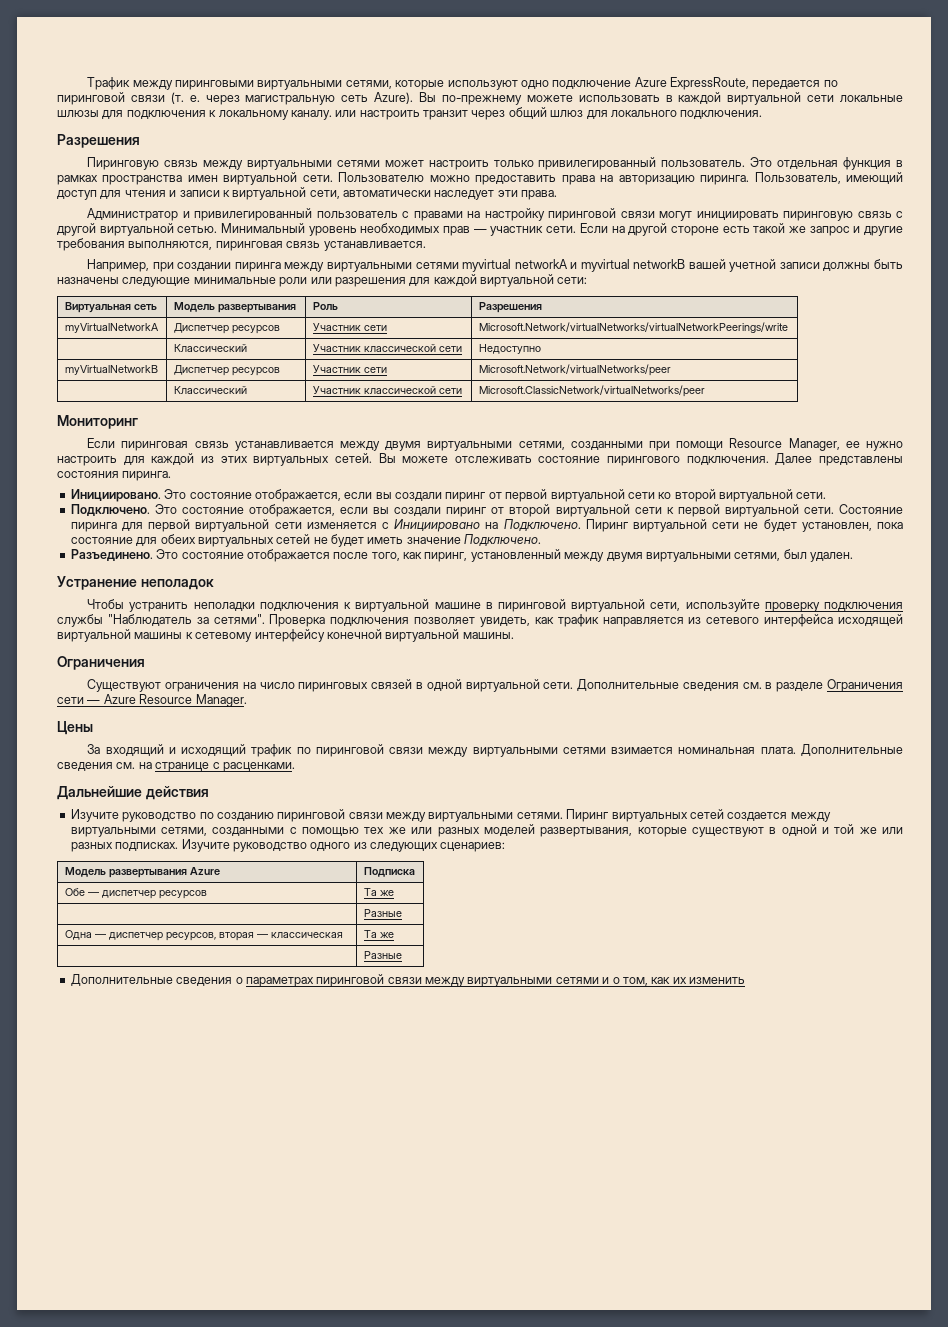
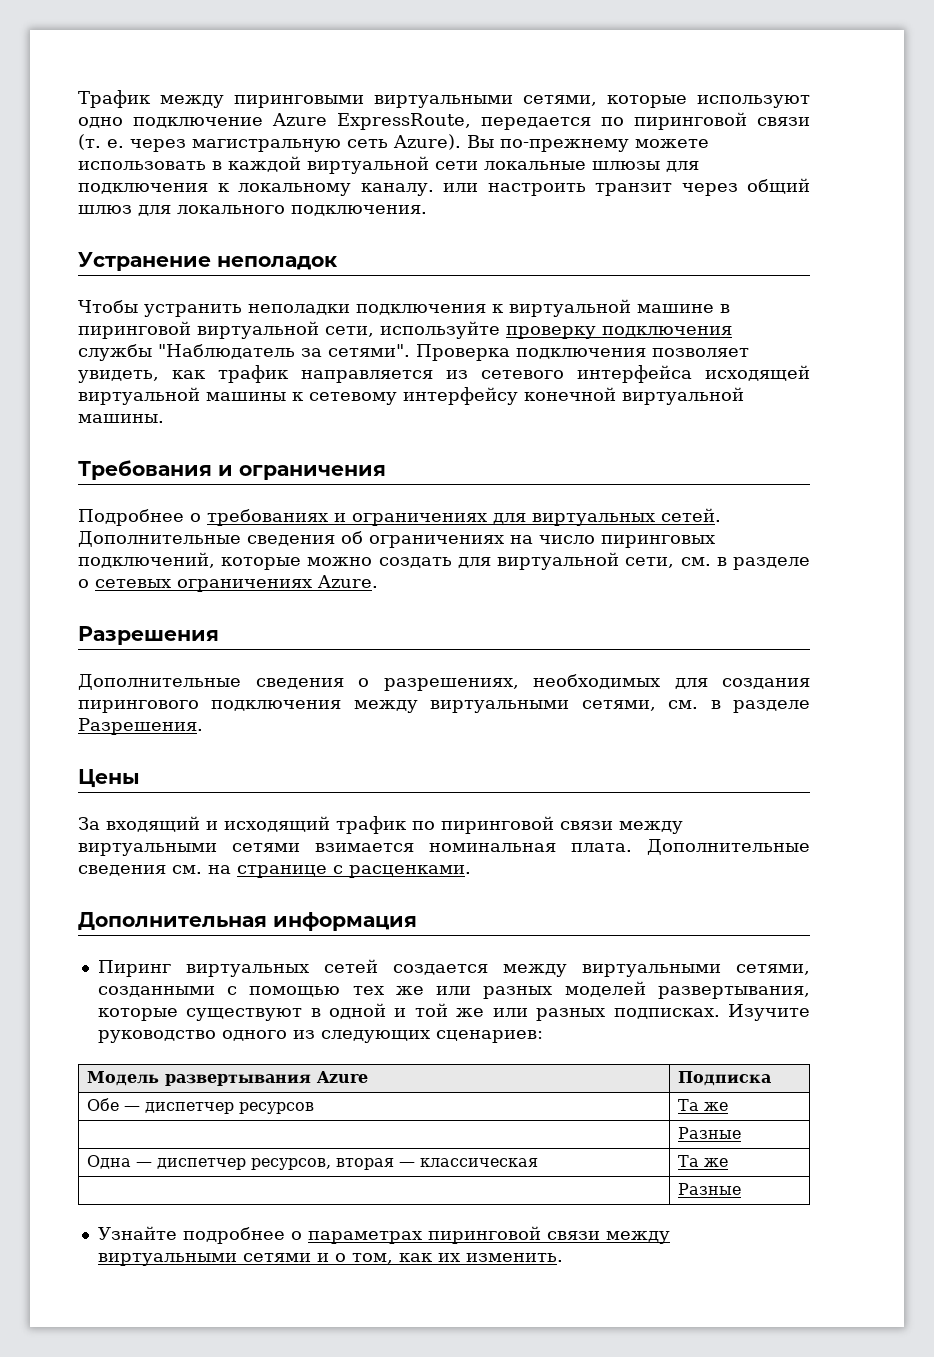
[57,134,140,148] [87,157,903,170] [57,172,903,185] [57,187,558,200] [87,208,904,221] [57,223,904,236] [57,238,426,251] [87,259,904,272] [57,274,588,287] [64,302,157,313] [173,302,296,313] [312,302,338,310] [478,302,542,313] [64,323,159,333] [173,323,280,334] [312,323,387,331] [478,322,788,333] [173,344,247,352] [312,344,462,352] [478,344,541,354] [64,365,158,375] [173,365,280,376] [312,365,387,373] [478,364,671,376] [173,386,247,394] [312,386,462,394] [478,385,705,397] [57,415,138,429] [87,438,903,451] [57,453,903,466] [57,471,172,481] [70,489,827,502] [70,504,903,517] [70,519,903,532] [70,534,542,547] [70,549,853,562] // Разрешения // Пиринговую связь между виртуальными сетями может настроить только привилегированный пользователь. Это отдельная функция в рамках пространства имен виртуальной сети. Пользователю можно предоставить права на авторизацию пиринга. Пользователь, имеющий доступ для чтения и записи к виртуальной сети, автоматически наследует эти права. // Администратор и привилегированный пользователь с правами на настройку пиринговой связи могут инициировать пиринговую связь с другой виртуальной сетью. Минимальный уровень необходимых прав — участник сети. Если на другой стороне есть такой же запрос и другие требования выполняются, пиринговая связь устанавливается. // Например, при создании пиринга между виртуальными сетями myvirtual networkA и myvirtual networkB вашей учетной записи должны быть назначены следующие минимальные роли или разрешения для каждой виртуальной сети: // Виртуальная сеть | Модель развертывания | Роль | Разрешения // myVirtualNetworkA | Диспетчер ресурсов | Участник сети | Microsoft.Network/virtualNetworks/virtualNetworkPeerings/write // | Классический | Участник классической сети | Недоступно // myVirtualNetworkB | Диспетчер ресурсов | Участник сети | Microsoft.Network/virtualNetworks/peer // | Классический | Участник классической сети | Microsoft.ClassicNetwork/virtualNetworks/peer // Мониторинг // Если пиринговая связь устанавливается между двумя виртуальными сетями, созданными при помощи Resource Manager, ее нужно настроить для каждой из этих виртуальных сетей. Вы можете отслеживать состояние пирингового подключения. Далее представлены состояния пиринга. // Инициировано. Это состояние отображается, если вы создали пиринг от первой виртуальной сети ко второй виртуальной сети. // Подключено. Это состояние отображается, если вы создали пиринг от второй виртуальной сети к первой виртуальной сети. Состояние пиринга для первой виртуальной сети изменяется с Инициировано на Подключено. Пиринг виртуальной сети не будет установлен, пока состояние для обеих виртуальных сетей не будет иметь значение Подключено. // Разъединено. Это состояние отображается после того, как пиринг, установленный между двумя виртуальными сетями, был удален. -> (427, 210) none
[57,656,145,670] [87,679,903,692] [57,694,247,707] Ограничения // Существуют ограничения на число пиринговых связей в одной виртуальной сети. Дополнительные сведения см. в разделе Ограничения сети — Azure Resource Manager. -> [78,460,386,480] [78,508,721,526] [78,531,715,548] [78,552,810,570] [78,575,378,592] [78,626,219,645] [78,674,810,691] [78,700,811,713] [78,718,203,735] Требования и ограничения // Подробнее о требованиях и ограничениях для виртуальных сетей. Дополнительные сведения об ограничениях на число пиринговых подключений, которые можно создать для виртуальной сети, см. в разделе о сетевых ограничениях Azure. // Разрешения // Дополнительные сведения о разрешениях, необходимых для создания пирингового подключения между виртуальными сетями, см. в разделе Разрешения.
[57,786,209,800] [70,809,563,822] Дальнейшие действия // Изучите руководство по созданию пиринговой связи между виртуальными сетями. -> [78,912,417,931] Дополнительная информация //
[70,974,233,986] Дополнительные сведения -> [97,1226,285,1244] Узнайте подробнее
[689,977,745,984] изменить -> [465,1253,563,1262] изменить.

